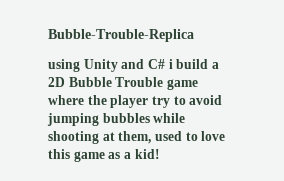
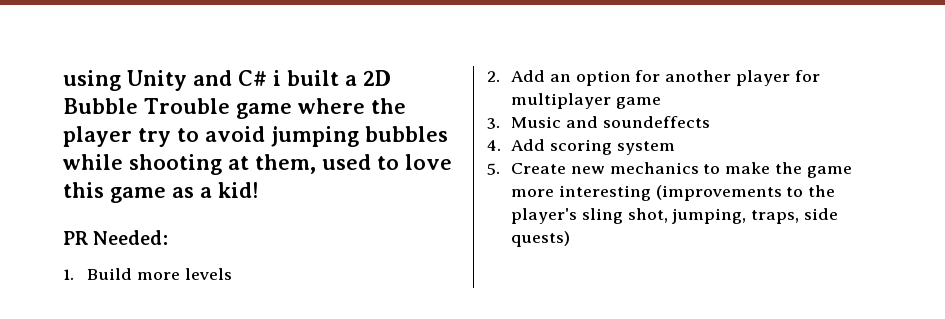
[48,29,194,42] Bubble-Trouble-Replica // -> (63, 80) none
[176,59,209,69] build -> [287,70,339,86] built
(160, 154) none -> [63,230,169,245] [63,268,232,280] [487,70,820,86] [511,93,661,109] [487,116,710,129] [487,139,675,155] [487,162,852,178] [511,185,836,201] [511,208,838,224] [511,231,571,247] // PR Needed: // 1. Build more levels // 2. Add an option for another player for multiplayer game // 3. Music and soundeffects // 4. Add scoring system // 5. Create new mechanics to make the game more interesting (improvements to the player's sling shot, jumping, traps, side quests)

